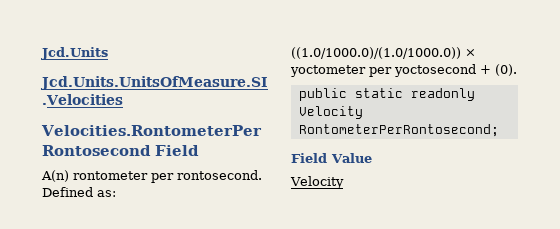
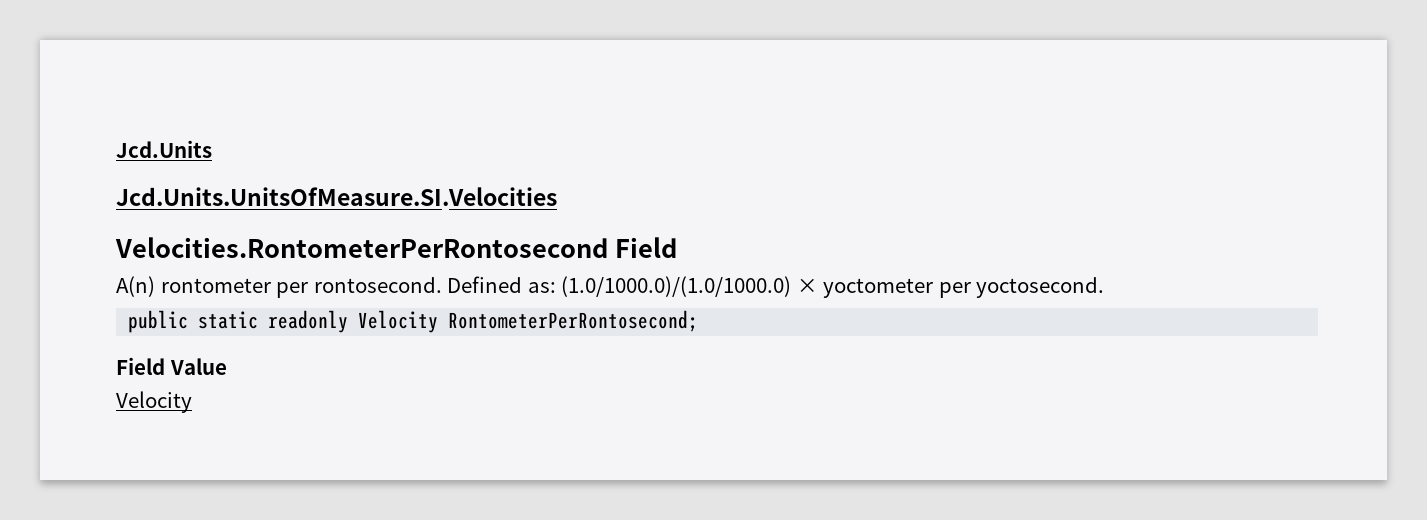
[291,47,461,59] ((1.0/1000.0)/(1.0/1000.0)) -> [561,276,792,297] (1.0/1000.0)/(1.0/1000.0)
[394,64,517,77] yoctosecond + (0). -> [976,277,1105,298] yoctosecond.

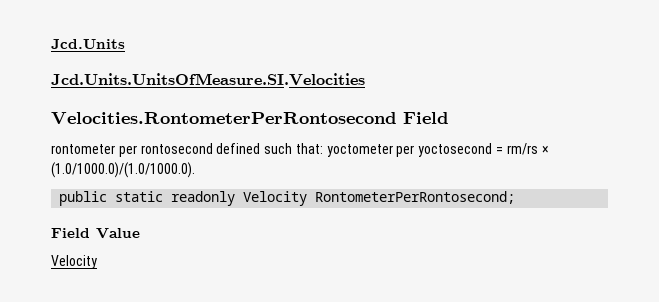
[116,276,155,297] A(n) -> (448, 118) none
[313,276,1105,298] rontosecond. Defined as: (1.0/1000.0)/(1.0/1000.0) × yoctometer per yoctosecond. -> [140,143,549,157] [51,162,195,178] rontosecond defined such that: yoctometer per yoctosecond = rm/rs × (1.0/1000.0)/(1.0/1000.0).

